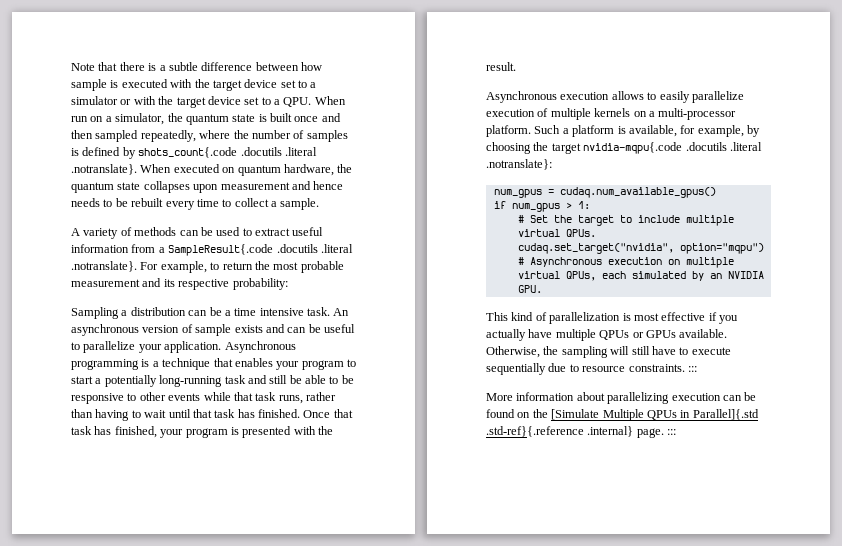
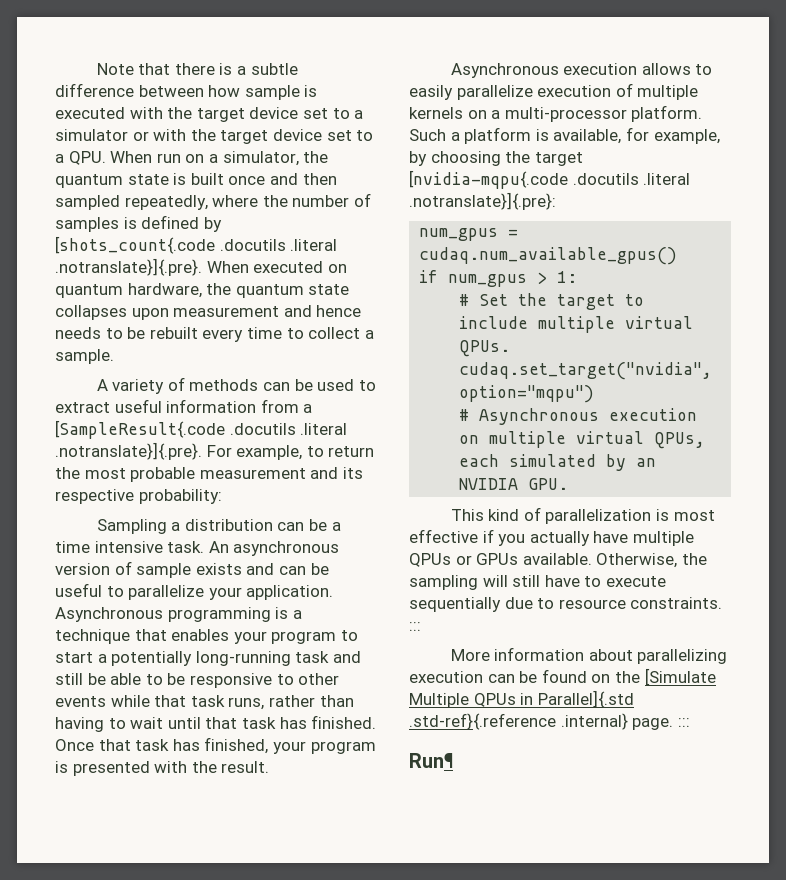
[138,147,317,158] [71,164,137,175] shots_count{.code .docutils .literal .notranslate}. -> [55,236,338,254] [55,258,202,276] [shots_count{.code .docutils .literal .notranslate}]{.pre}.
[168,244,353,256] [71,261,137,272] SampleResult{.code .docutils .literal .notranslate}. -> [55,420,348,439] [55,442,202,460] [SampleResult{.code .docutils .literal .notranslate}]{.pre}.
[583,142,762,154] [486,159,552,170] nvidia-mqpu{.code .docutils .literal .notranslate}: -> [409,170,691,189] [409,192,556,210] [nvidia-mqpu{.code .docutils .literal .notranslate}]{.pre}:
(677, 432) none -> [409,753,453,768] // Run¶

